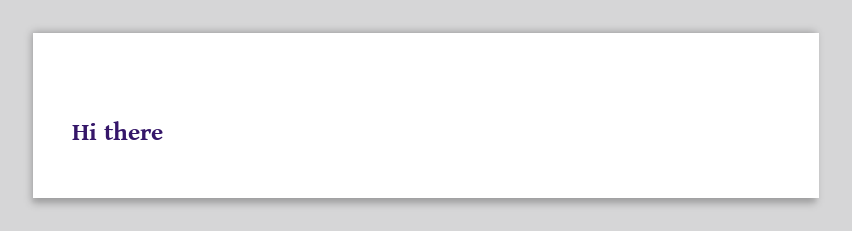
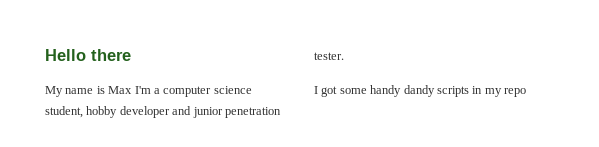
[72,123,97,140] Hi -> [45,49,86,61] Hello
(163, 130) none -> [45,86,252,97] [45,106,281,118] [314,52,344,60] [314,85,526,97] // My name is Max I'm a computer science student, hobby developer and junior penetration tester. // I got some handy dandy scripts in my repo

